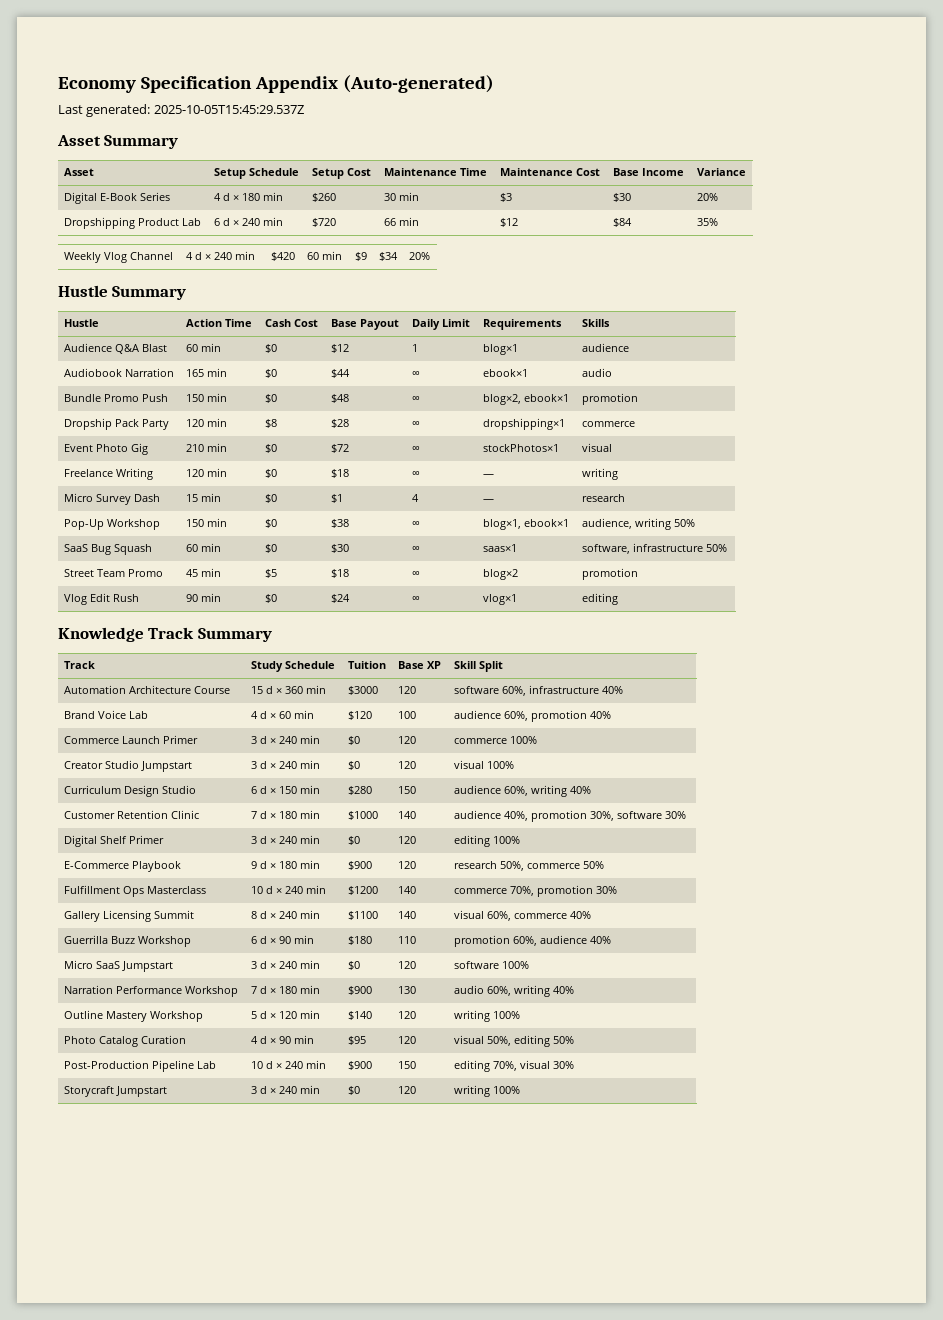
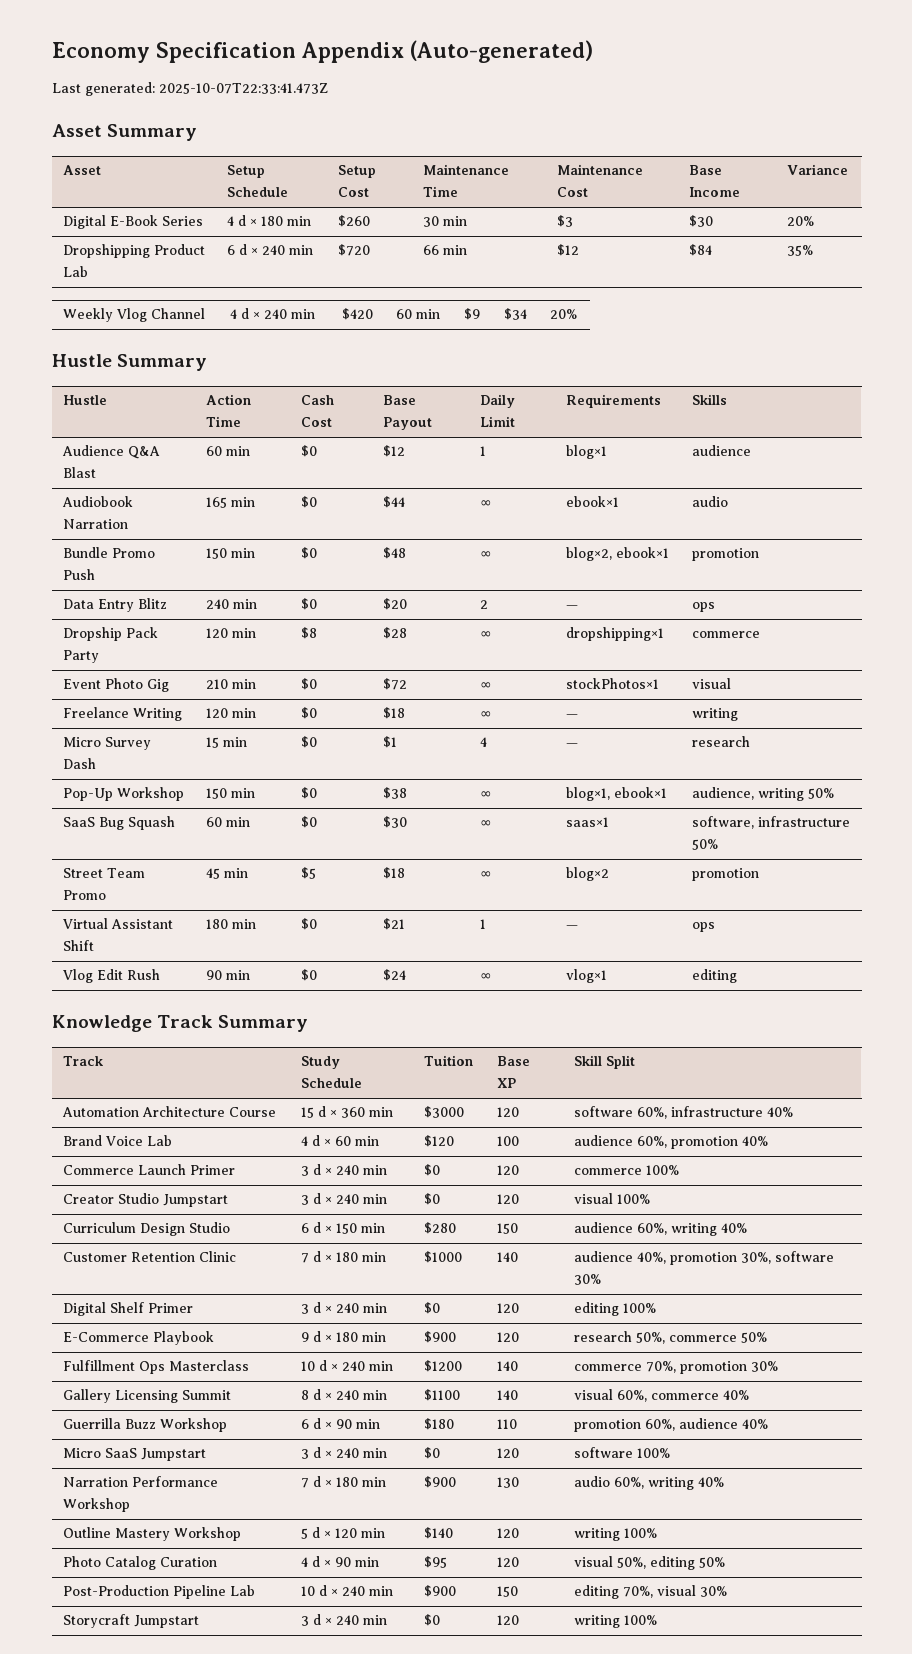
[153,105,304,114] 2025-10-05T15:45:29.537Z -> [159,83,328,94] 2025-10-07T22:33:41.473Z
(638, 399) none -> [63,598,168,612] [206,599,258,609] [301,598,318,610] [383,598,408,610] [480,600,489,609] [566,605,579,609] [692,602,716,612] // Data Entry Blitz | 240 min | $0 | $20 | 2 | — | ops
(638, 574) none -> [63,918,174,929] [63,940,95,951] [206,919,257,929] [301,918,318,930] [383,918,406,930] [480,919,487,929] [566,925,579,929] [692,922,716,932] // Virtual Assistant Shift | 180 min | $0 | $21 | 1 | — | ops

